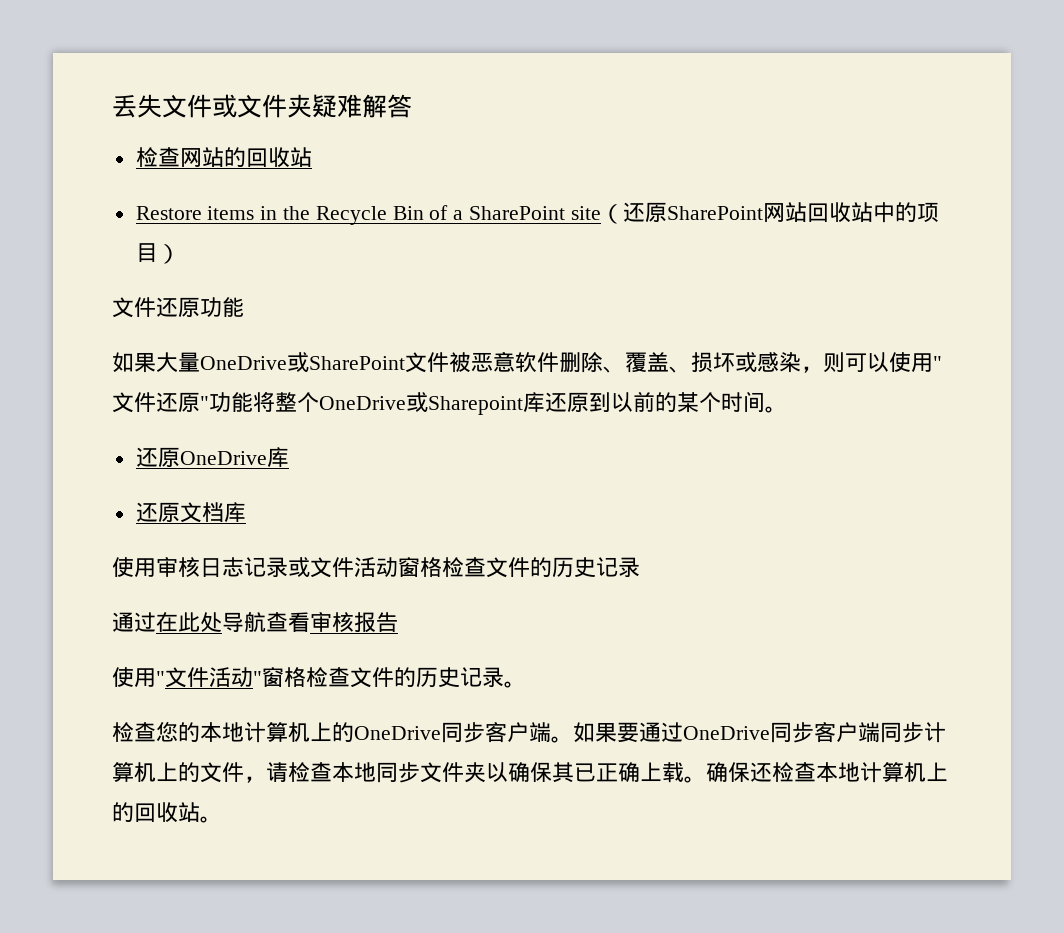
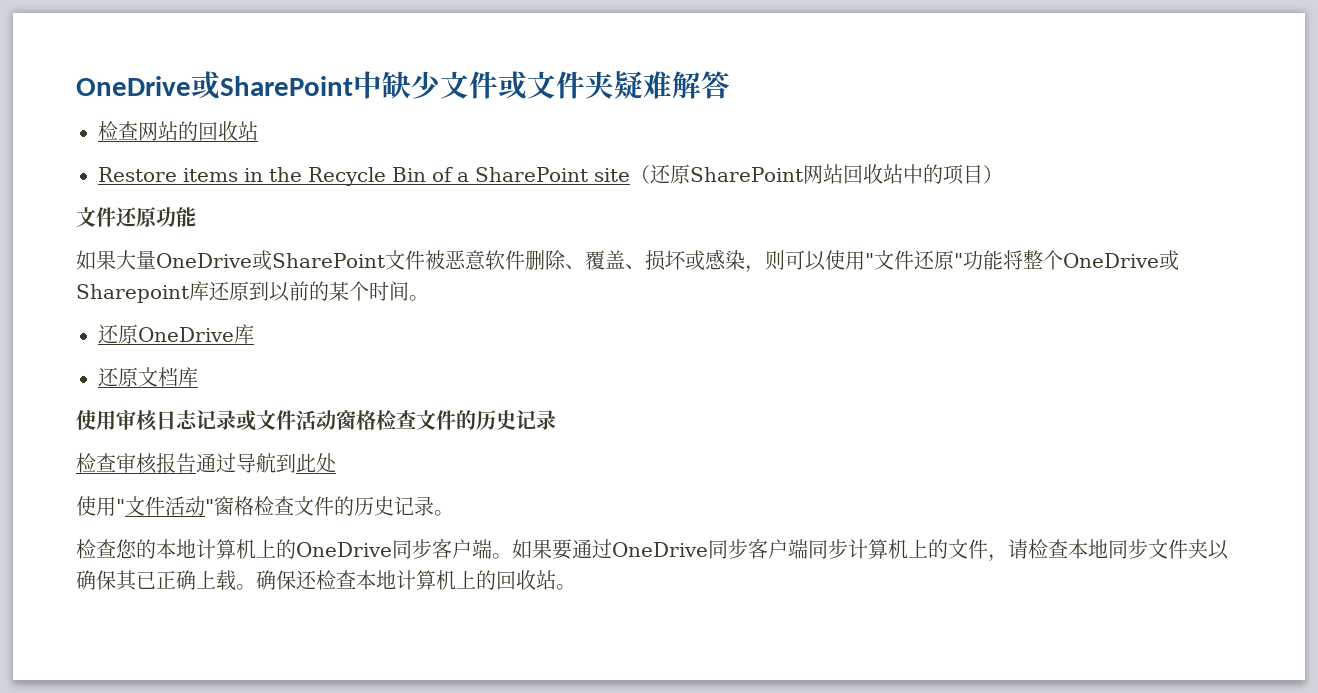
[112,94,162,118] 丢失 -> [76,71,441,100] OneDrive或SharePoint中缺少
[112,612,310,632] 通过在此处导航查看 -> [76,453,116,473] 检查
(398, 622) none -> [196,453,336,473] 通过导航到此处

